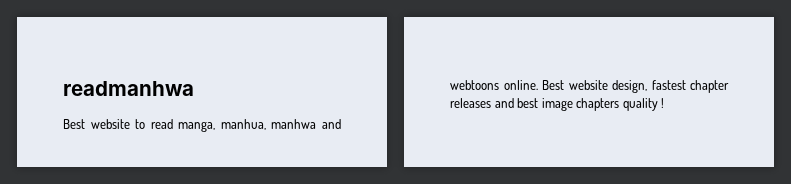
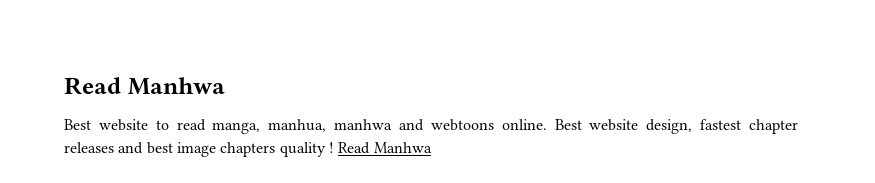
[63,81,194,96] readmanhwa -> [64,77,225,95] Read Manhwa
(665, 103) none -> [338,142,432,154] Read Manhwa

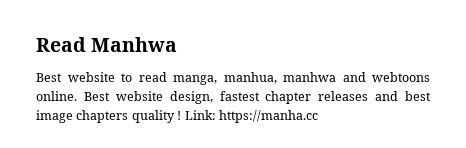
[338,142,432,154] Read Manhwa -> [184,110,318,123] Link: https://manha.cc

